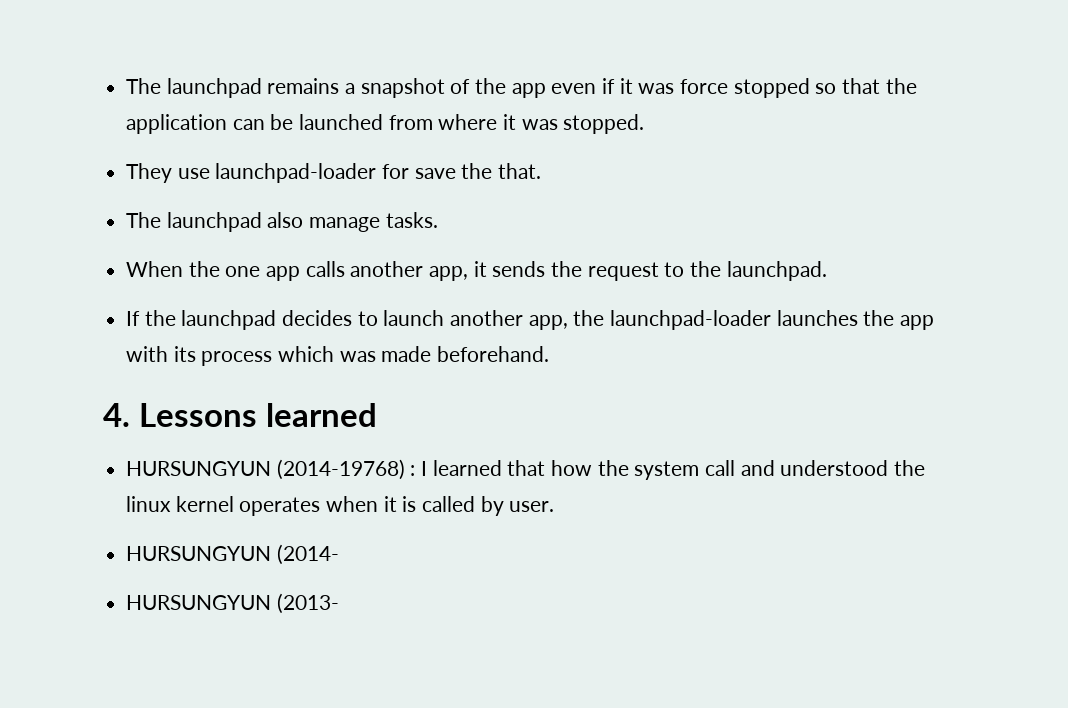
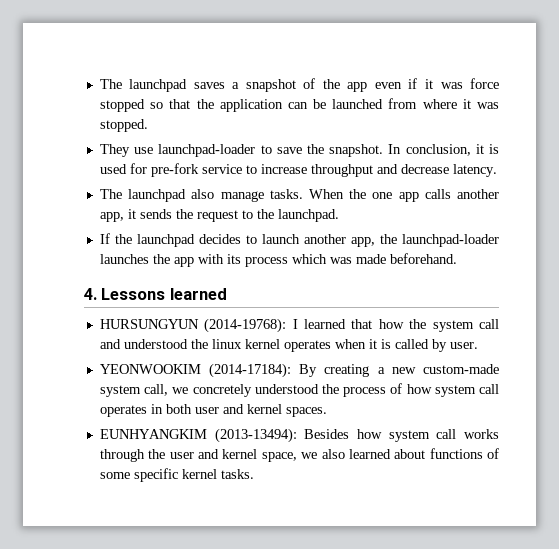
[126,78,340,98] The launchpad remains -> [99,79,225,92] The launchpad saves
[382,164,410,179] for -> [260,145,272,154] to
[498,163,542,179] that. -> [329,144,499,157] [99,163,497,177] snapshot. In conclusion, it is used for pre-fork service to increase throughput and decrease latency.
(438, 220) // -> (303, 194) none
[276,459,416,480] (2014-19768) : -> [204,318,287,333] (2014-19768):
[126,544,339,565] [126,593,339,614] HURSUNGYUN (2014- // HURSUNGYUN (2013- -> [99,363,500,378] [99,383,499,397] [99,404,327,417] [99,428,500,443] [99,448,500,462] [99,468,254,482] YEONWOOKIM (2014-17184): By creating a new custom-made system call, we concretely understood the process of how system call operates in both user and kernel spaces. // EUNHYANGKIM (2013-13494): Besides how system call works through the user and kernel space, we also learned about functions of some specific kernel tasks.

